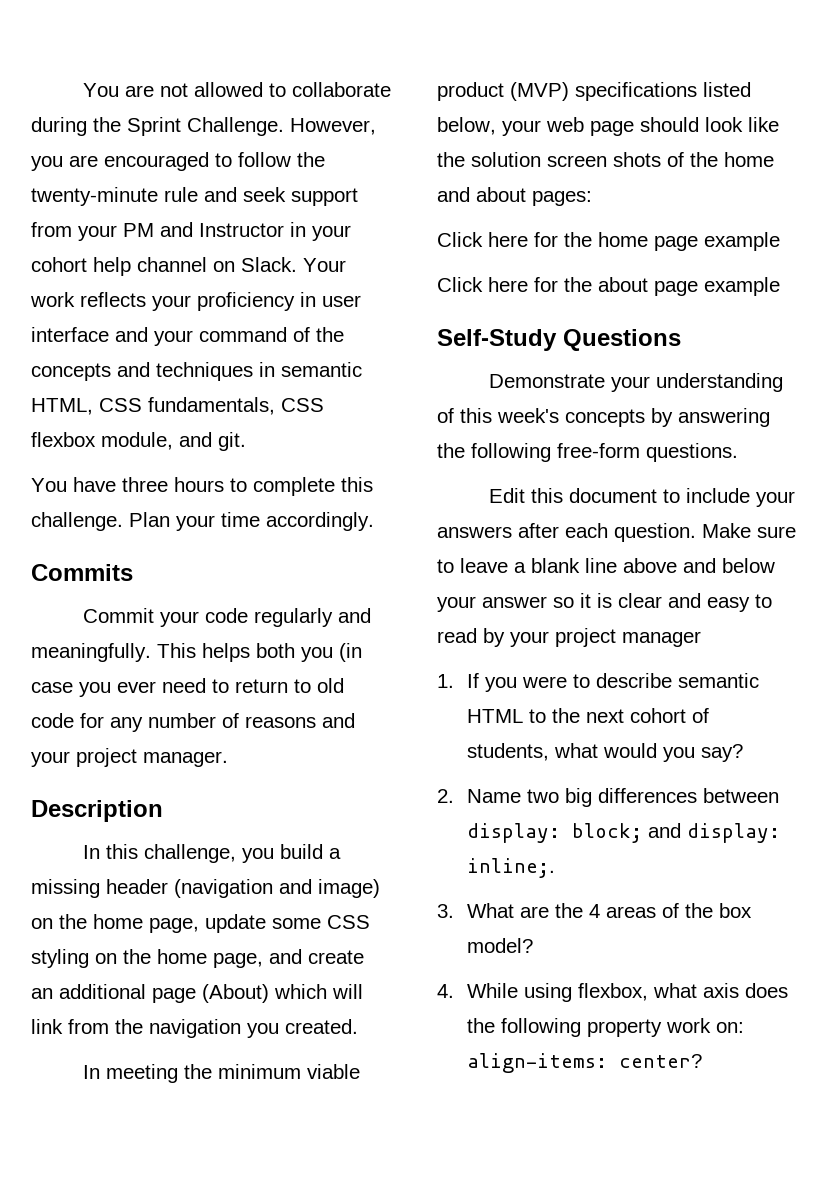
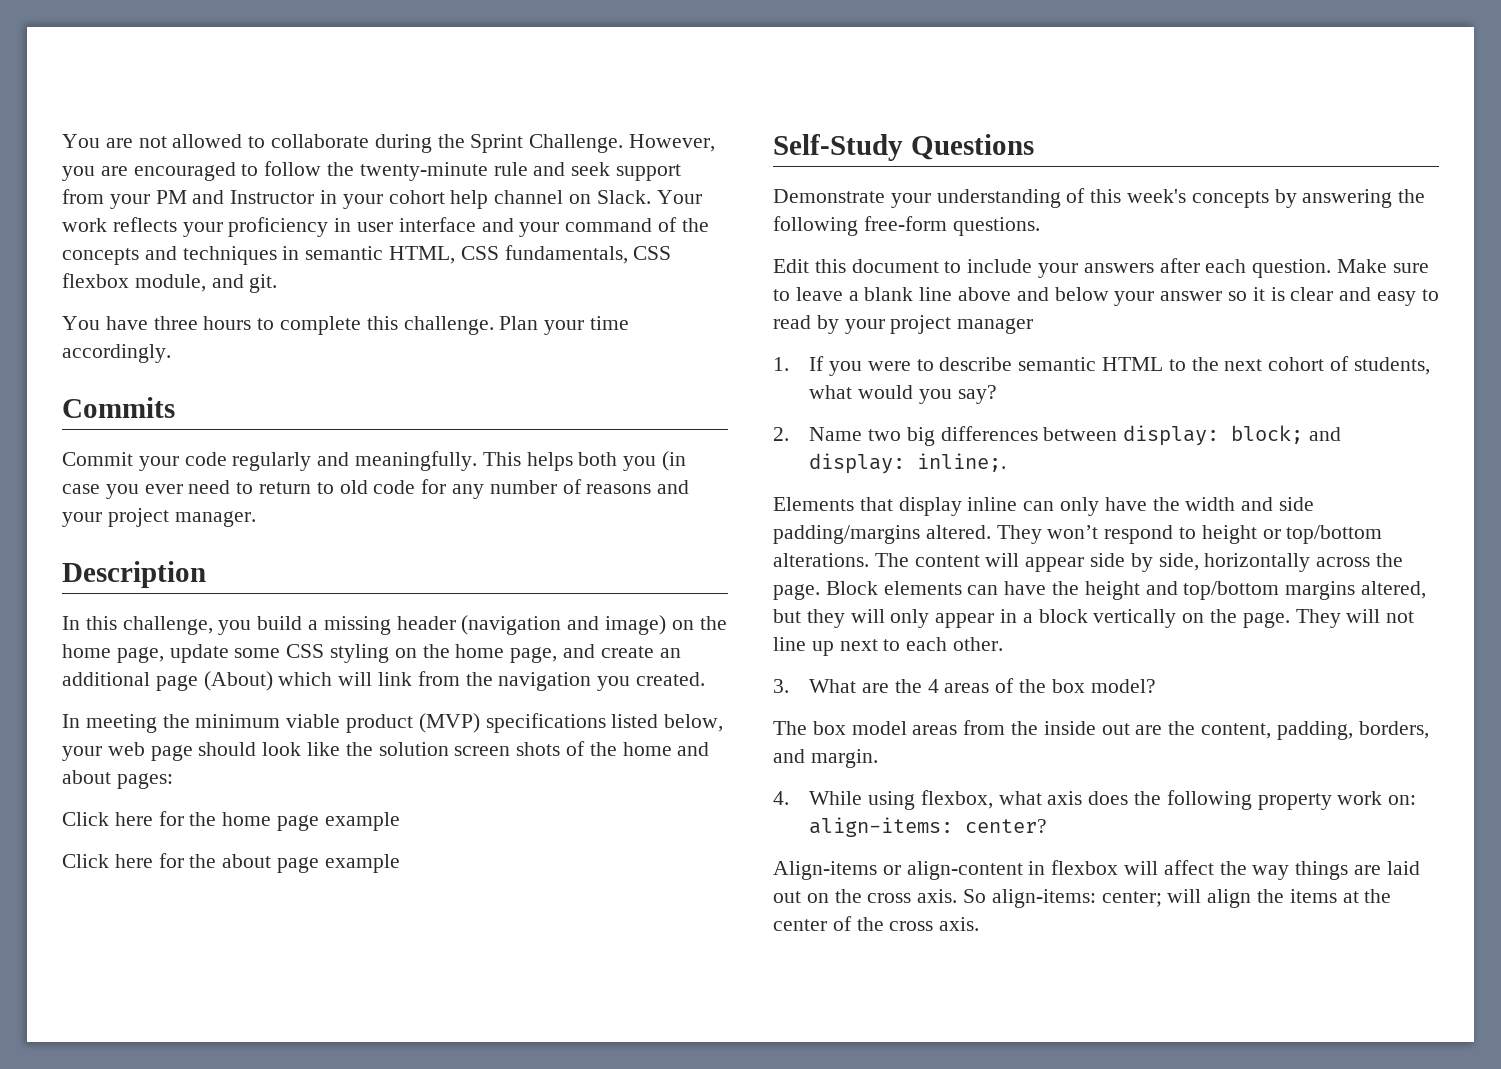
(556, 868) none -> [773,497,1315,516] [773,525,1383,544] [773,553,1404,572] [773,581,1427,600] [773,609,1415,628] [773,637,1004,656] // Elements that display inline can only have the width and side padding/margins altered. They won’t respond to height or top/bottom alterations. The content will appear side by side, horizontally across the page. Block elements can have the height and top/bottom margins altered, but they will only appear in a block vertically on the page. They will not line up next to each other.
(534, 945) none -> [773,720,1429,740] [773,749,878,768] // The box model areas from the inside out are the content, padding, borders, and margin.
(703, 1061) none -> [773,860,1420,880] [773,889,1392,908] [773,916,980,931] // Align-items or align-content in flexbox will affect the way things are laid out on the cross axis. So align-items: center; will align the items at the center of the cross axis.

